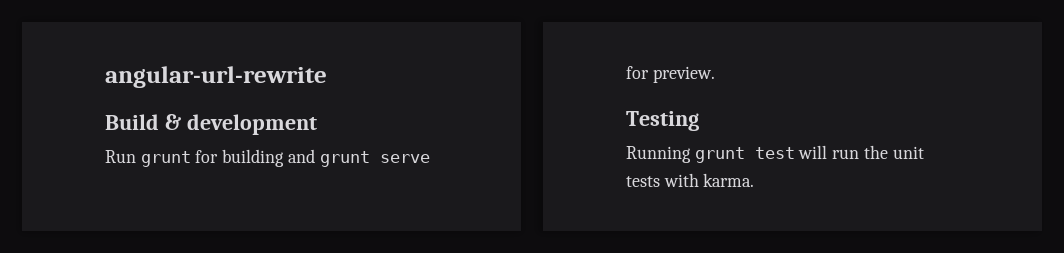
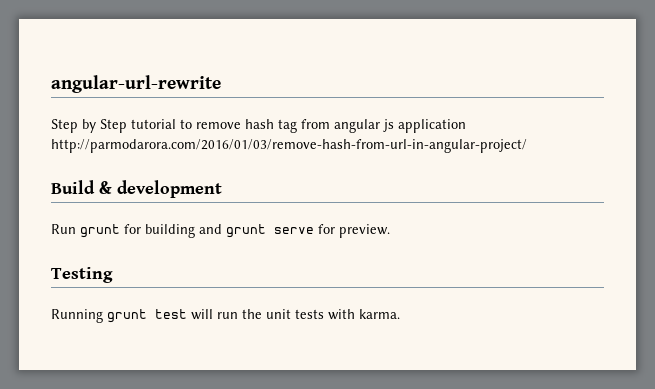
(327, 77) none -> [51,119,466,133] [51,139,527,153] // Step by Step tutorial to remove hash tag from angular js application http://parmodarora.com/2016/01/03/remove-hash-from-url-in-angular-project/

